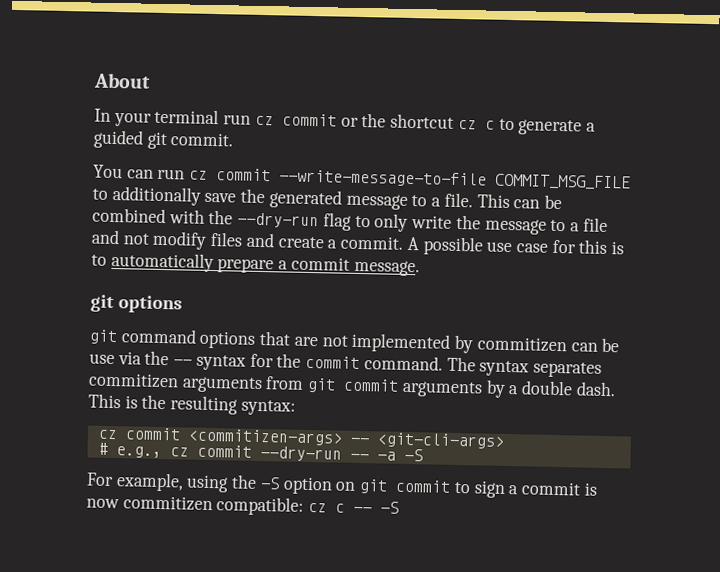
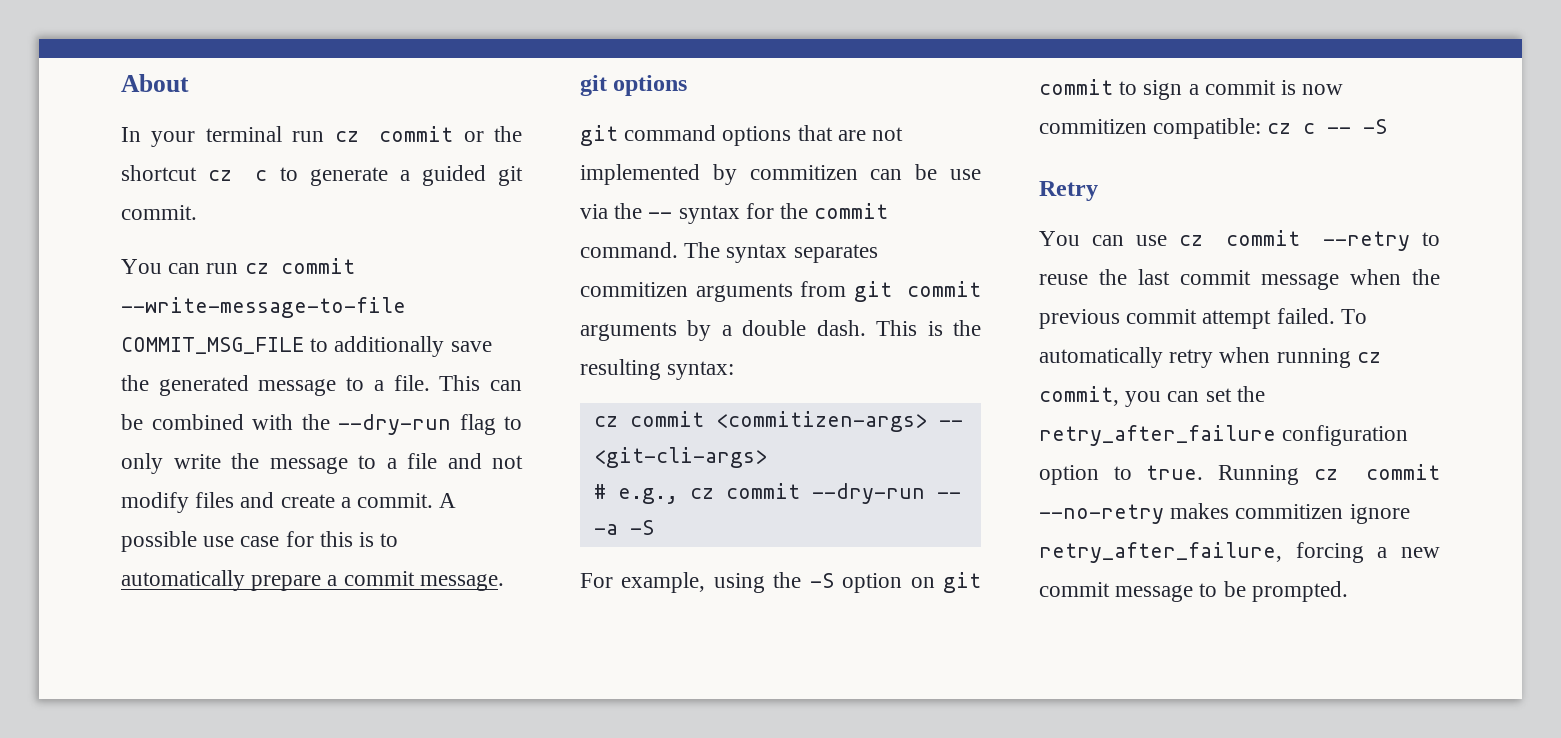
(400, 507) none -> [1039,181,1098,201] [1039,230,1440,251] [1039,269,1440,290] [1039,308,1367,329] [1039,347,1381,368] [1039,386,1265,407] [1039,425,1409,446] [1039,464,1440,485] [1039,503,1410,524] [1039,542,1440,563] [1039,581,1348,602] // Retry // You can use cz commit --retry to reuse the last commit message when the previous commit attempt failed. To automatically retry when running cz commit, you can set the retry_after_failure configuration option to true. Running cz commit --no-retry makes commitizen ignore retry_after_failure, forcing a new commit message to be prompted.

